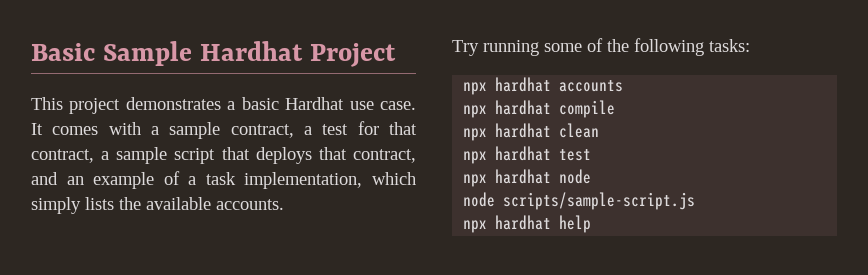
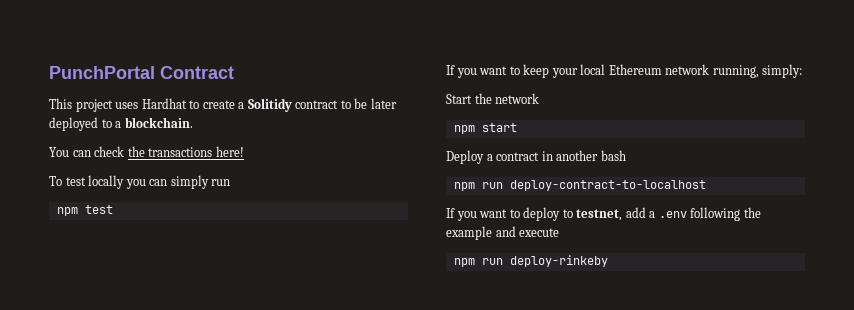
[31,41,396,67] [31,97,416,114] [31,121,417,139] [31,147,416,164] [31,171,416,189] [31,197,284,214] [452,38,750,56] [463,77,624,95] [463,100,616,118] [463,123,600,141] [463,146,592,164] [463,169,592,187] [463,192,696,210] [463,215,592,233] Basic Sample Hardhat Project // This project demonstrates a basic Hardhat use case. It comes with a sample contract, a test for that contract, a sample script that deploys that contract, and an example of a task implementation, which simply lists the available accounts. // Try running some of the following tasks: // npx hardhat accounts // npx hardhat compile // npx hardhat clean // npx hardhat test // npx hardhat node // node scripts/sample-script.js // npx hardhat help -> [49,66,234,79] [49,98,397,112] [49,117,193,131] [49,146,244,157] [49,175,231,189] [56,205,113,216] [446,64,803,78] [446,93,540,104] [453,123,517,134] [446,150,626,164] [453,180,706,191] [446,207,761,221] [446,226,560,240] [453,255,608,267] PunchPortal Contract // This project uses Hardhat to create a Solitidy contract to be later deployed to a blockchain. // You can check the transactions here! // To test locally you can simply run // npm test // If you want to keep your local Ethereum network running, simply: // Start the network // npm start // Deploy a contract in another bash // npm run deploy-contract-to-localhost // If you want to deploy to testnet, add a .env following the example and execute // npm run deploy-rinkeby

